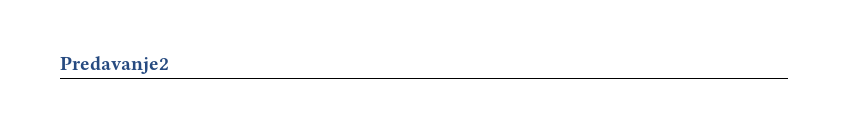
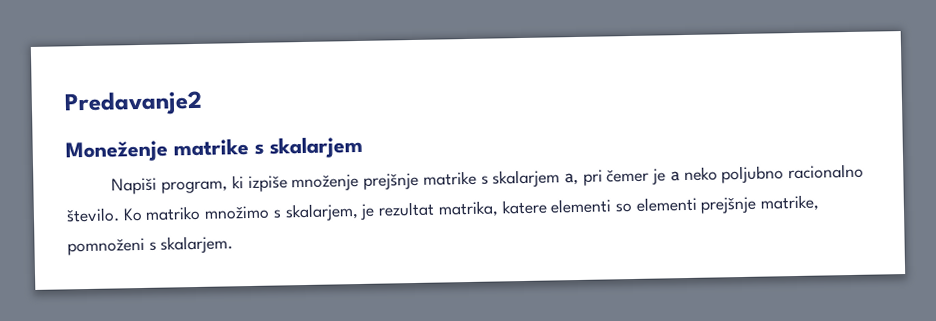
(169, 65) none -> [65,135,363,163] [111,163,865,195] [66,194,820,223] [67,235,234,256] // Moneženje matrike s skalarjem // Napiši program, ki izpiše množenje prejšnje matrike s skalarjem a, pri čemer je a neko poljubno racionalno število. Ko matriko množimo s skalarjem, je rezultat matrika, katere elementi so elementi prejšnje matrike, pomnoženi s skalarjem.

